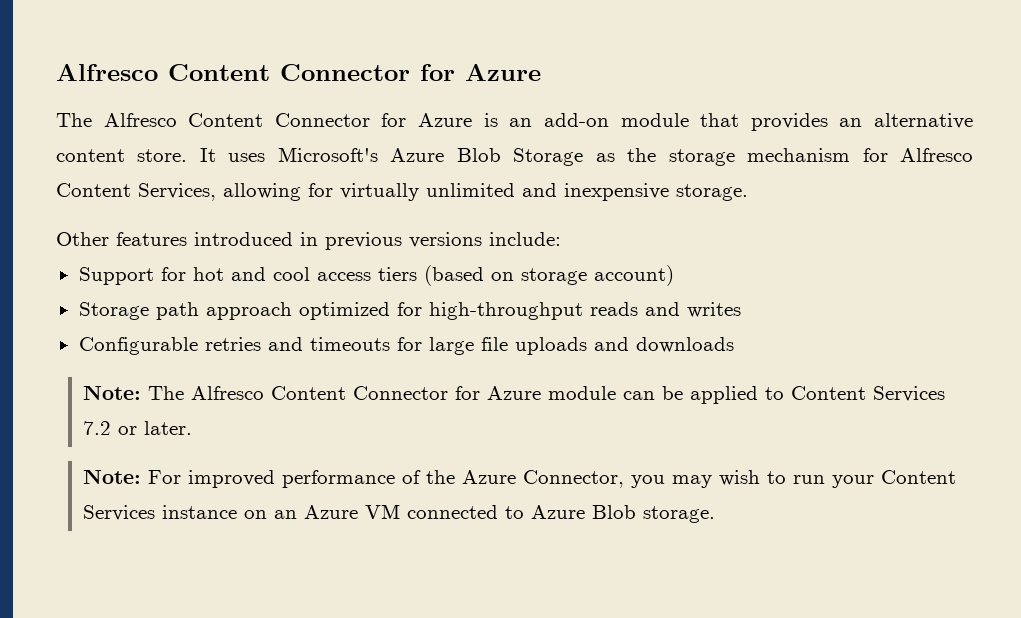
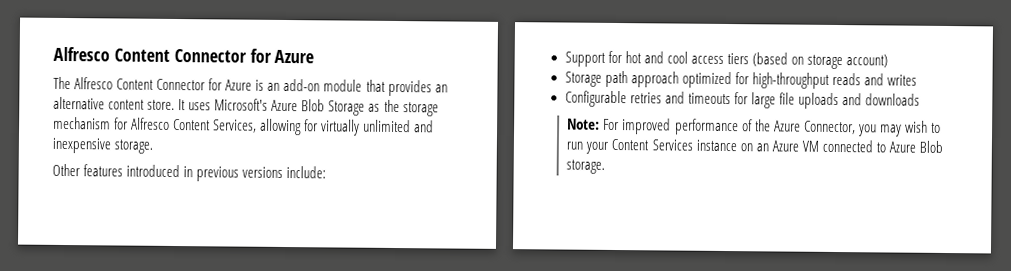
[82,385,945,404] [82,421,192,435] // Note: The Alfresco Content Connector for Azure module can be applied to Content Services 7.2 or later. -> (920, 99) none

